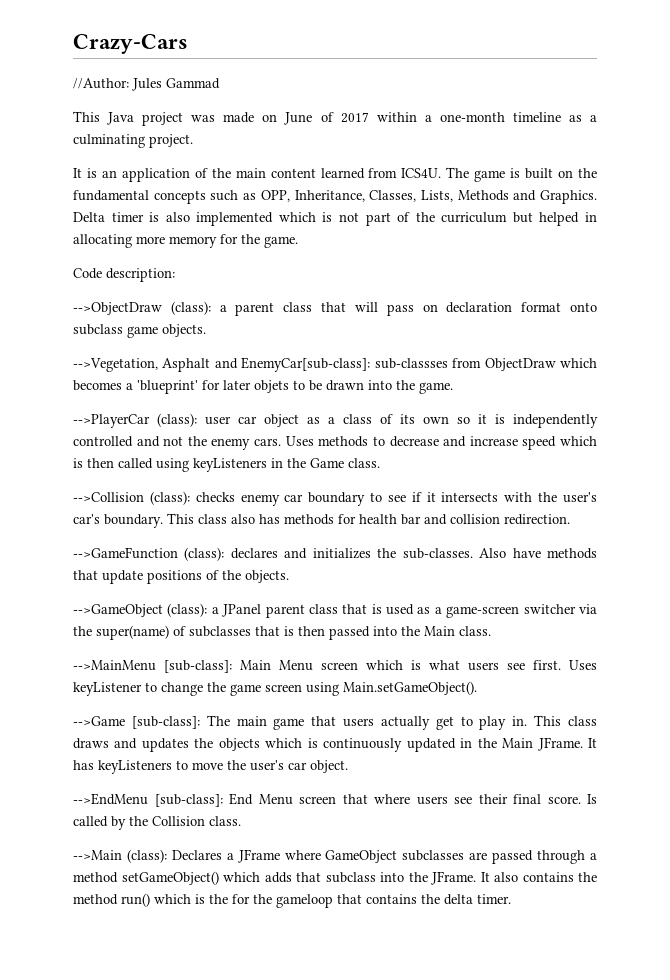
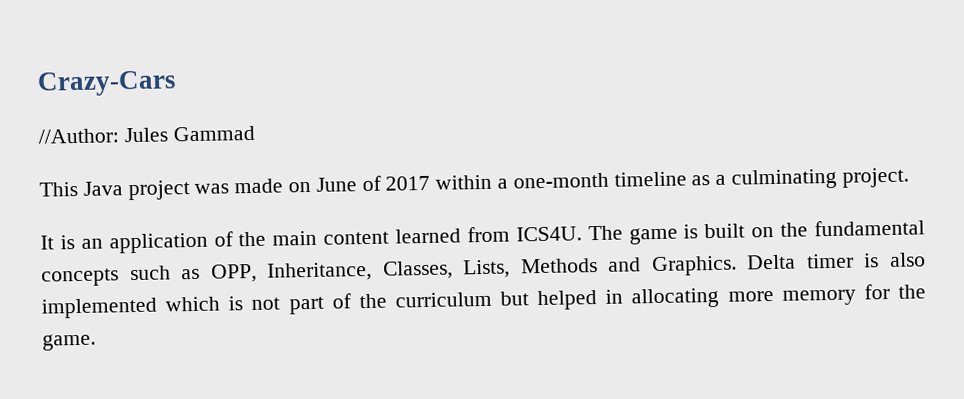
[73,268,175,282] [73,301,597,316] [73,324,206,338] [73,357,597,372] [73,380,453,394] [73,413,598,428] [73,436,598,450] [73,458,380,472] [73,491,598,506] [73,513,570,528] [73,547,598,561] [73,570,289,584] [73,603,597,618] [73,625,491,640] [73,660,597,673] [73,681,477,696] [73,715,598,730] [73,737,597,752] [73,760,348,774] [73,793,597,807] [73,816,241,830] [73,849,598,864] [73,871,597,885] [73,893,511,908] // Code description: // -->ObjectDraw (class): a parent class that will pass on declaration format onto subclass game objects. // -->Vegetation, Asphalt and EnemyCar[sub-class]: sub-classses from ObjectDraw which becomes a 'blueprint' for later objets to be drawn into the game. // -->PlayerCar (class): user car object as a class of its own so it is independently controlled and not the enemy cars. Uses methods to decrease and increase speed which is then called using keyListeners in the Game class. // -->Collision (class): checks enemy car boundary to see if it intersects with the user's car's boundary. This class also has methods for health bar and collision redirection. // -->GameFunction (class): declares and initializes the sub-classes. Also have methods that update positions of the objects. // -->GameObject (class): a JPanel parent class that is used as a game-screen switcher via the super(name) of subclasses that is then passed into the Main class. // -->MainMenu [sub-class]: Main Menu screen which is what users see first. Uses keyListener to change the game screen using Main.setGameObject(). // -->Game [sub-class]: The main game that users actually get to play in. This class draws and updates the objects which is continuously updated in the Main JFrame. It has keyListeners to move the user's car object. // -->EndMenu [sub-class]: End Menu screen that where users see their final score. Is called by the Collision class. // -->Main (class): Declares a JFrame where GameObject subclasses are passed through a method setGameObject() which adds that subclass into the JFrame. It also contains the method run() which is the for the gameloop that contains the delta timer. -> (96, 342) none

